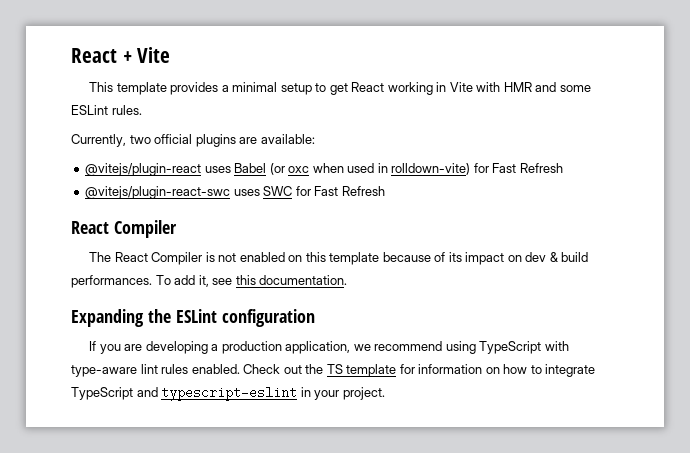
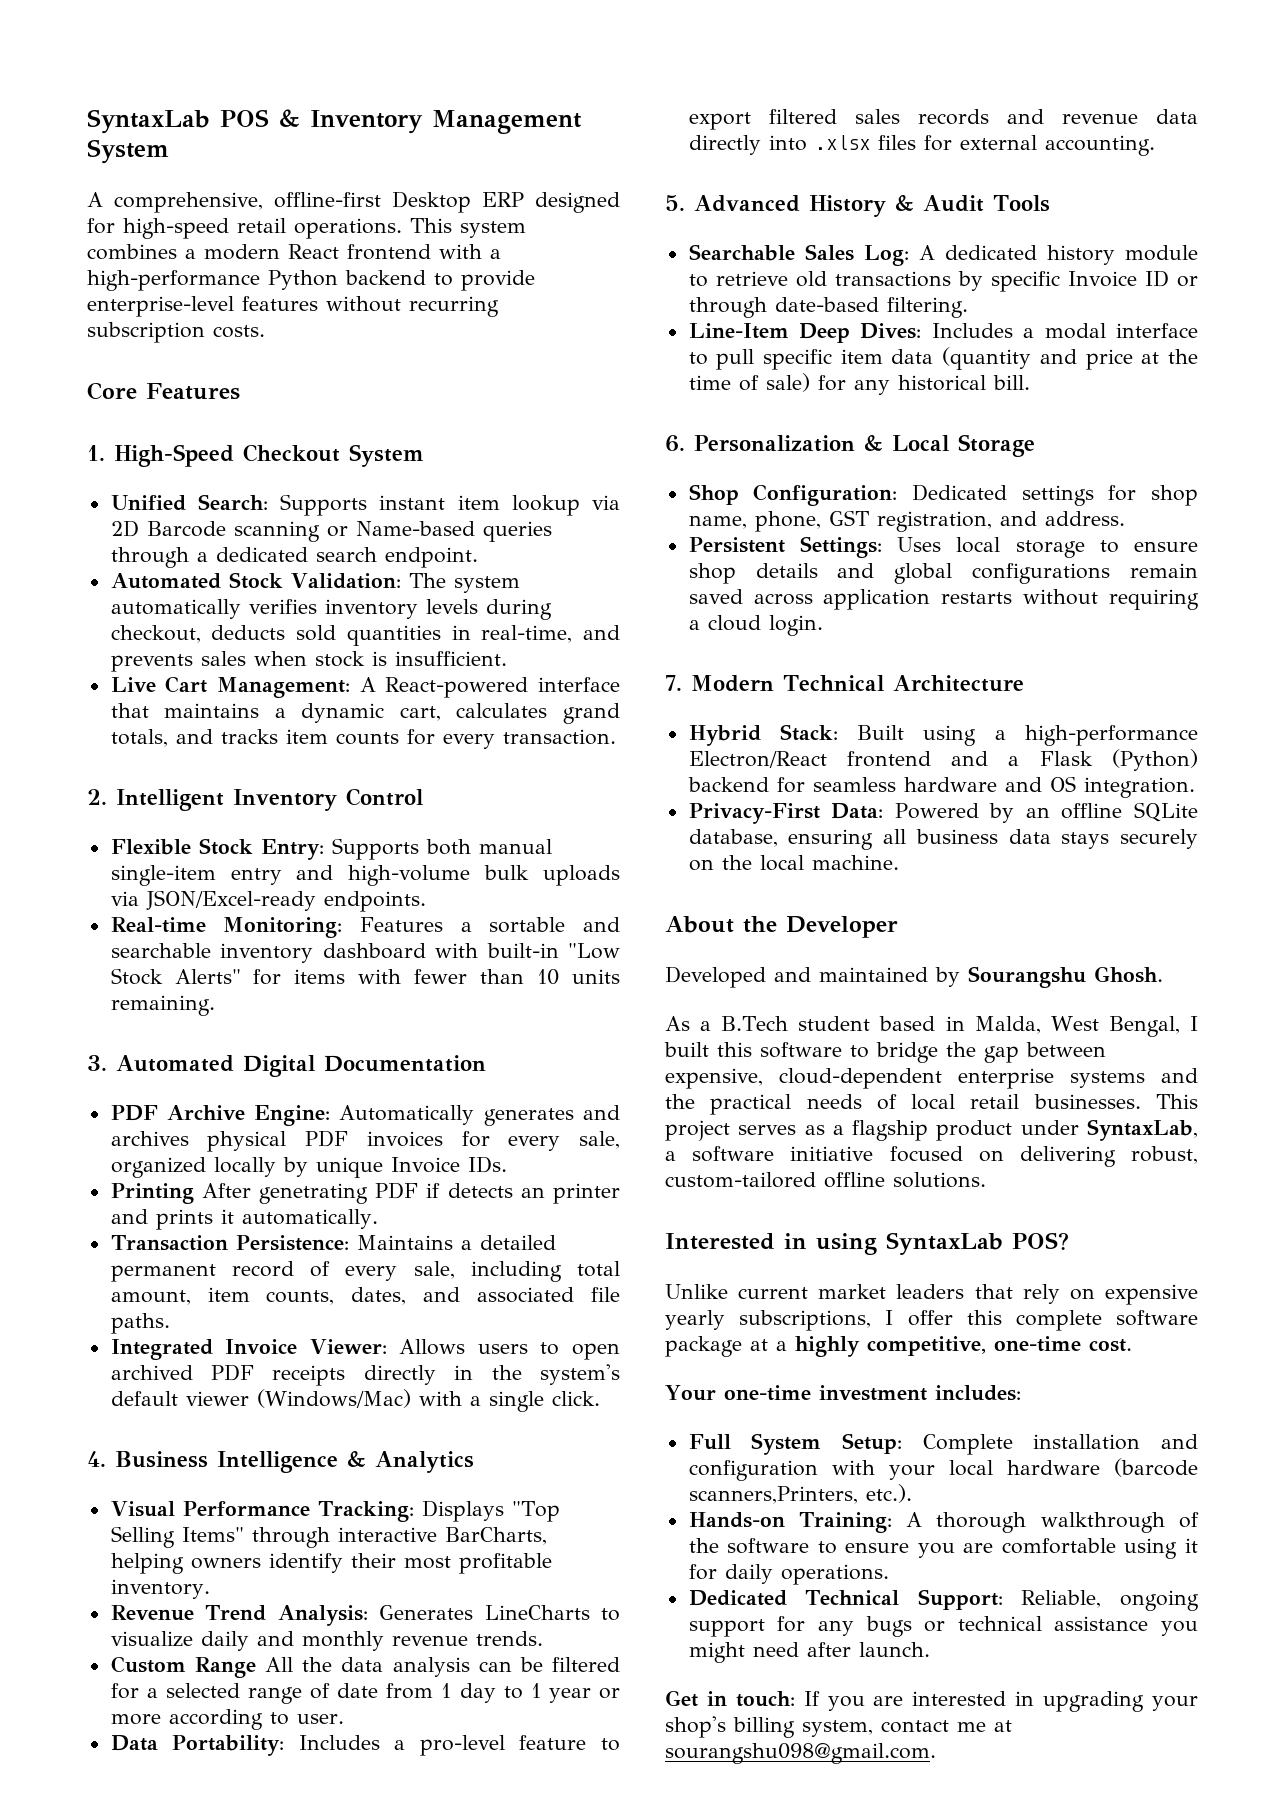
[71,47,171,63] [89,82,591,95] [71,105,142,115] [71,134,315,147] [85,163,563,176] [85,186,385,199] [71,220,177,238] [89,252,589,265] [71,275,348,288] [71,309,315,327] [89,341,569,354] [71,364,596,377] [71,386,385,401] React + Vite // This template provides a minimal setup to get React working in Vite with HMR and some ESLint rules. // Currently, two official plugins are available: // @vitejs/plugin-react uses Babel (or oxc when used in rolldown-vite) for Fast Refresh // @vitejs/plugin-react-swc uses SWC for Fast Refresh // React Compiler // The React Compiler is not enabled on this template because of its impact on dev & build performances. To add it, see this documentation. // Expanding the ESLint configuration // If you are developing a production application, we recommend using TypeScript with type-aware lint rules enabled. Check out the TS template for information on how to integrate TypeScript and typescript-eslint in your project. -> [87,109,582,134] [87,139,169,164] [87,191,620,213] [87,218,526,239] [87,244,501,260] [87,270,535,291] [87,296,499,317] [87,322,265,343] [87,382,240,400] [87,444,424,467] [110,494,621,516] [110,520,552,542] [110,547,478,568] [110,572,520,593] [110,599,552,620] [110,625,620,646] [110,651,507,672] [110,676,620,698] [110,703,620,724] [110,729,616,749] [87,788,423,811] [110,838,552,860] [110,865,620,886] [110,890,426,912] [110,917,620,938] [110,943,621,963] [110,968,620,985] [110,995,215,1016] [87,1055,486,1077] [110,1105,620,1126] [110,1130,621,1152] [110,1156,507,1178] [110,1182,620,1204] [110,1209,378,1230] [110,1235,556,1251] [110,1261,620,1282] [110,1287,620,1305] [110,1313,170,1334] [110,1339,620,1360] [110,1364,620,1386] [110,1389,600,1412] [87,1451,474,1473] [110,1500,560,1522] [110,1526,547,1548] [110,1553,552,1574] [110,1579,210,1599] [110,1605,620,1626] [110,1631,543,1651] [110,1656,620,1678] [110,1683,621,1704] [110,1709,344,1730] [110,1735,621,1756] [688,109,1198,130] [688,135,1155,156] [665,195,1050,217] [688,244,1198,266] [688,270,1198,292] [688,297,968,318] [688,323,1198,343] [688,347,1198,370] [688,373,1030,395] [665,434,1035,457] [688,484,1198,506] [688,510,1125,532] [688,536,1198,558] [688,563,1198,584] [688,589,1199,610] [688,615,823,636] [665,675,1024,692] [688,724,1198,746] [688,749,1198,771] [687,776,1195,798] [688,802,1198,824] [688,829,1198,850] [688,855,899,871] [665,916,898,938] [665,966,1163,988] [665,1016,1198,1037] [664,1042,1106,1063] [665,1068,1198,1089] [665,1094,1198,1115] [665,1119,1198,1141] [665,1146,1198,1167] [665,1172,986,1188] [665,1232,1069,1255] [665,1284,1198,1305] [665,1310,1198,1331] [665,1336,1132,1357] [665,1385,1021,1401] [688,1433,1198,1455] [688,1458,1198,1481] [688,1484,912,1504] [688,1512,1199,1533] [688,1538,1198,1559] [688,1564,889,1585] [688,1589,1199,1611] [688,1616,1198,1637] [688,1642,930,1663] [665,1690,1198,1712] [665,1716,1012,1738] [665,1743,936,1764] SyntaxLab POS & Inventory Management System // A comprehensive, offline-first Desktop ERP designed for high-speed retail operations. This system combines a modern React frontend with a high-performance Python backend to provide enterprise-level features without recurring subscription costs. // Core Features // 1. High-Speed Checkout System // Unified Search: Supports instant item lookup via 2D Barcode scanning or Name-based queries through a dedicated search endpoint. // Automated Stock Validation: The system automatically verifies inventory levels during checkout, deducts sold quantities in real-time, and prevents sales when stock is insufficient. // Live Cart Management: A React-powered interface that maintains a dynamic cart, calculates grand totals, and tracks item counts for every transaction. // 2. Intelligent Inventory Control // Flexible Stock Entry: Supports both manual single-item entry and high-volume bulk uploads via JSON/Excel-ready endpoints. // Real-time Monitoring: Features a sortable and searchable inventory dashboard with built-in "Low Stock Alerts" for items with fewer than 10 units remaining. // 3. Automated Digital Documentation // PDF Archive Engine: Automatically generates and archives physical PDF invoices for every sale, organized locally by unique Invoice IDs. // Printing After genetrating PDF if detects an printer and prints it automatically. // Transaction Persistence: Maintains a detailed permanent record of every sale, including total amount, item counts, dates, and associated file paths. // Integrated Invoice Viewer: Allows users to open archived PDF receipts directly in the system's default viewer (Windows/Mac) with a single click. // 4. Business Intelligence & Analytics // Visual Performance Tracking: Displays "Top Selling Items" through interactive BarCharts, helping owners identify their most profitable inventory. // Revenue Trend Analysis: Generates LineCharts to visualize daily and monthly revenue trends. // Custom Range All the data analysis can be filtered for a selected range of date from 1 day to 1 year or more according to user. // Data Portability: Includes a pro-level feature to export filtered sales records and revenue data directly into .xlsx files for external accounting. // 5. Advanced History & Audit Tools // Searchable Sales Log: A dedicated history module to retrieve old transactions by specific Invoice ID or through date-based filtering. // Line-Item Deep Dives: Includes a modal interface to pull specific item data (quantity and price at the time of sale) for any historical bill. // 6. Personalization & Local Storage // Shop Configuration: Dedicated settings for shop name, phone, GST registration, and address. // Persistent Settings: Uses local storage to ensure shop details and global configurations remain saved across application restarts without requiring a cloud login. // 7. Modern Technical Architecture // Hybrid Stack: Built using a high-performance Electron/React frontend and a Flask (Python) backend for seamless hardware and OS integration. // Privacy-First Data: Powered by an offline SQLite database, ensuring all business data stays securely on the local machine. // About the Developer // Developed and maintained by Sourangshu Ghosh. // As a B.Tech student based in Malda, West Bengal, I built this software to bridge the gap between expensive, cloud-dependent enterprise systems and the practical needs of local retail businesses. This project serves as a flagship product under SyntaxLab, a software initiative focused on delivering robust, custom-tailored offline solutions. // Interested in using SyntaxLab POS? // Unlike current market leaders that rely on expensive yearly subscriptions, I offer this complete software package at a highly competitive, one-time cost. // Your one-time investment includes: // Full System Setup: Complete installation and configuration with your local hardware (barcode scanners,Printers, etc.). // Hands-on Training: A thorough walkthrough of the software to ensure you are comfortable using it for daily operations. // Dedicated Technical Support: Reliable, ongoing support for any bugs or technical assistance you might need after launch. // Get in touch: If you are interested in upgrading your shop's billing system, contact me at sourangshu098@gmail.com.

